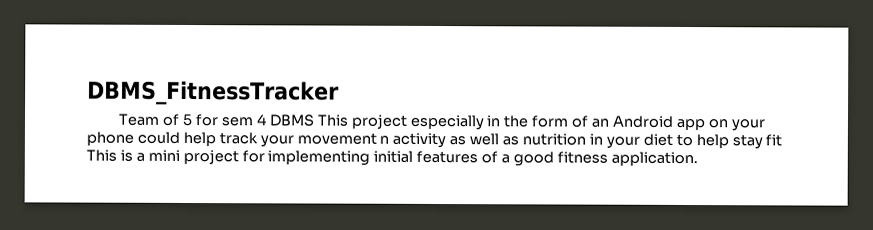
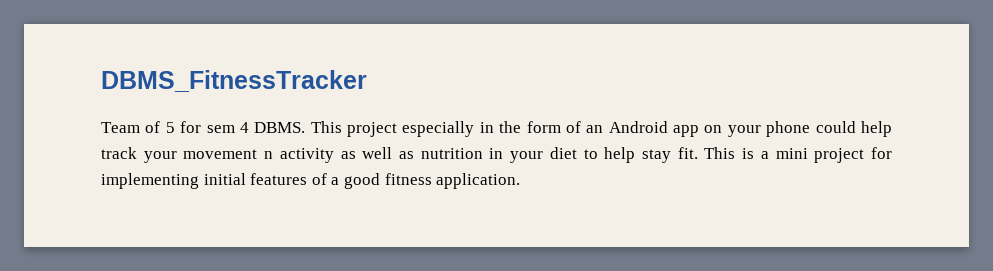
[268,114,315,127] DBMS -> [254,122,306,133] DBMS.
[765,134,783,147] fit -> [677,147,698,159] fit.

